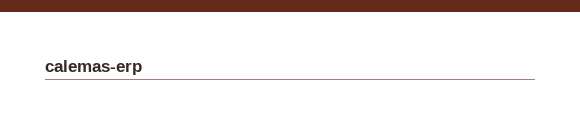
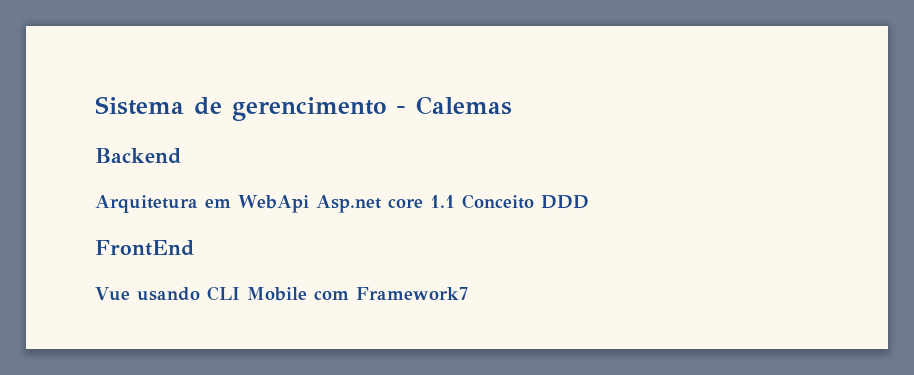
[45,60,142,75] calemas-erp -> [95,96,512,121] [95,148,181,164] [95,194,589,213] [95,240,194,256] [95,286,468,301] Sistema de gerencimento - Calemas // Backend // Arquitetura em WebApi Asp.net core 1.1 Conceito DDD // FrontEnd // Vue usando CLI Mobile com Framework7

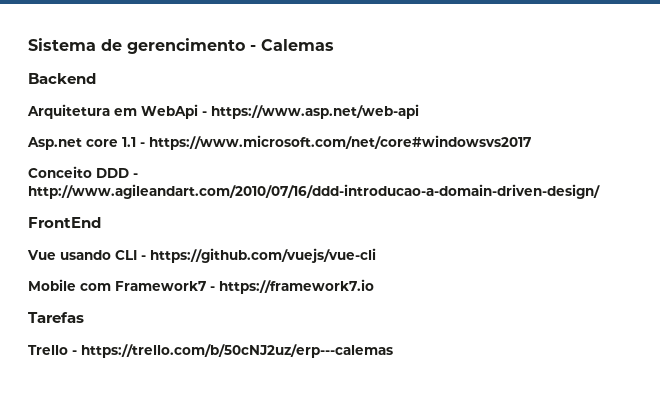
(309, 204) none -> [202,104,419,119] - https://www.asp.net/web-api //
(455, 201) none -> [140,135,531,150] - https://www.microsoft.com/net/core#windowsvs2017 //
(589, 202) none -> [133,173,138,178] [28,184,600,199] - http://www.agileandart.com/2010/07/16/ddd-introducao-a-domain-driven-design/
(240, 293) none -> [141,248,376,263] - https://github.com/vuejs/vue-cli //
(468, 293) none -> [210,279,374,294] [28,312,84,323] [28,344,393,358] - https://framework7.io // Tarefas // Trello - https://trello.com/b/50cNJ2uz/erp---calemas

